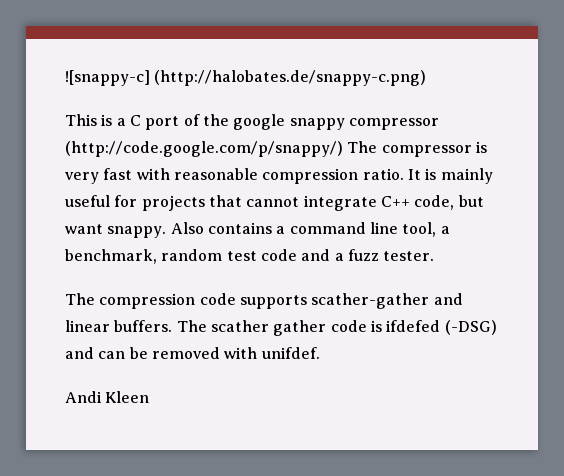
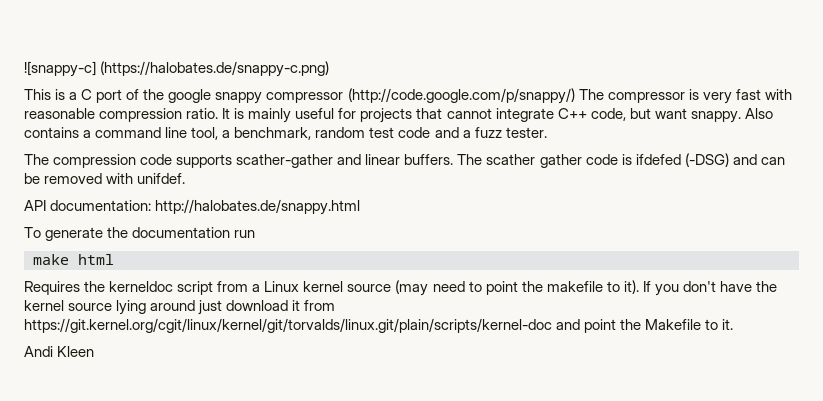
[154,70,427,86] (http://halobates.de/snappy-c.png) -> [100,61,330,77] (https://halobates.de/snappy-c.png)
(320, 353) none -> [24,199,361,215] [24,227,256,241] [33,254,114,265] [24,280,778,296] [24,300,336,315] [24,318,734,333] // API documentation: http://halobates.de/snappy.html // To generate the documentation run // make html // Requires the kerneldoc script from a Linux kernel source (may need to point the makefile to it). If you don't have the kernel source lying around just download it from https://git.kernel.org/cgit/linux/kernel/git/torvalds/linux.git/plain/scripts/kernel-doc and point the Makefile to it.

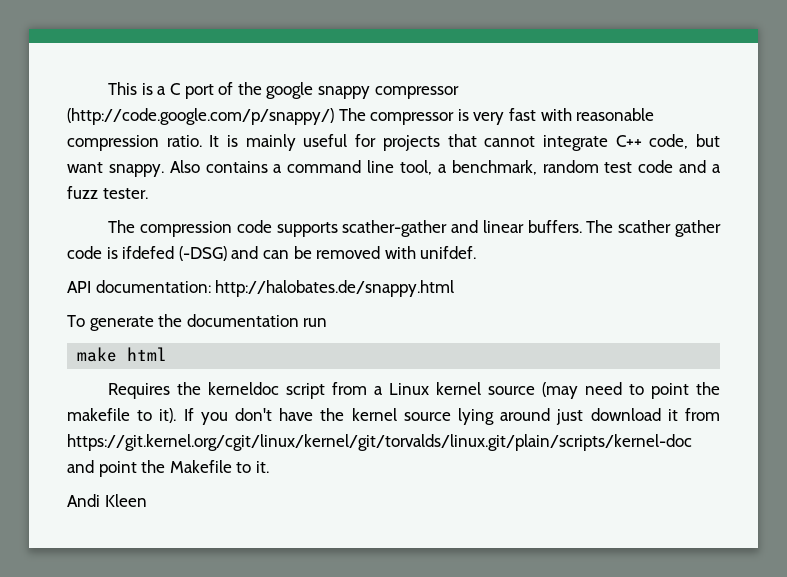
[24,61,330,77] ![snappy-c] (https://halobates.de/snappy-c.png) // -> (108, 88) none

